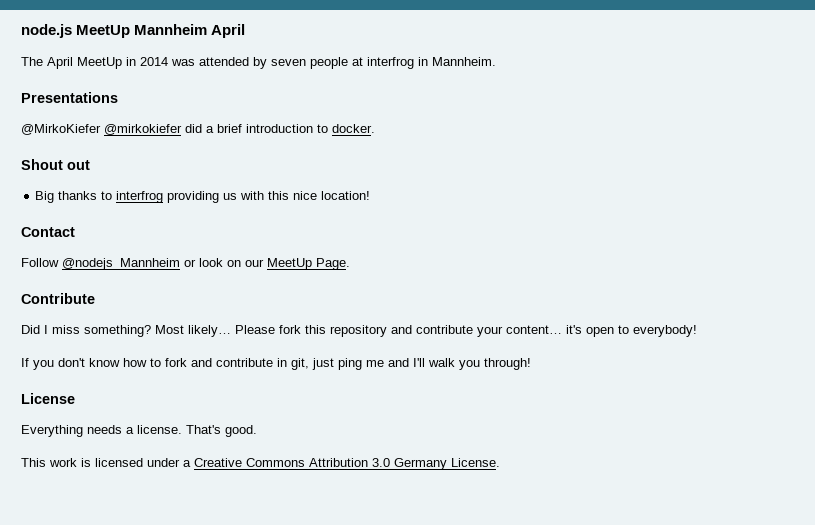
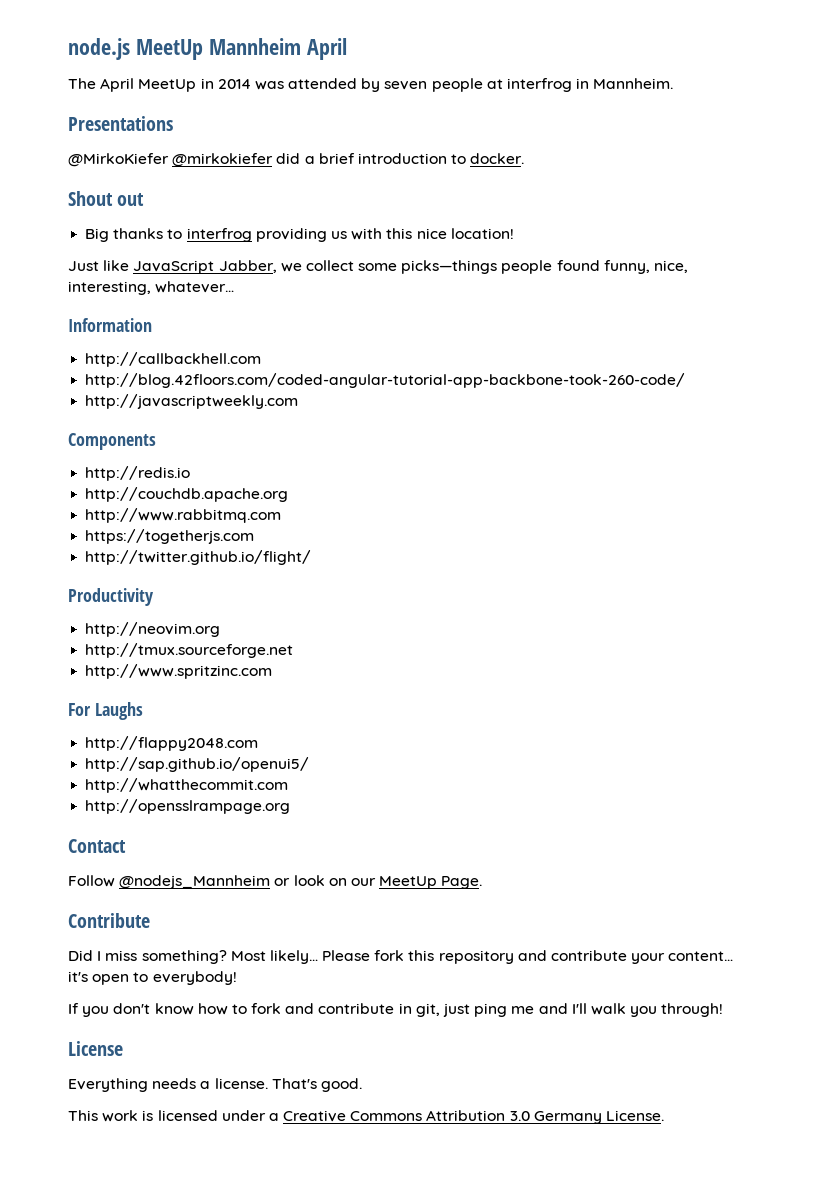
(371, 195) none -> [68,260,689,274] [68,281,235,295] [68,318,152,332] [85,352,262,367] [85,373,686,388] [85,394,299,409] [68,433,156,450] [85,466,191,481] [85,487,289,502] [85,508,282,523] [85,529,255,544] [85,550,312,565] [68,588,154,606] [85,622,221,637] [85,643,294,658] [85,664,273,679] [68,702,143,720] [85,736,259,751] [85,757,310,772] [85,778,289,793] [85,799,291,814] // Just like JavaScript Jabber, we collect some picks—things people found funny, nice, interesting, whatever… // Information // http://callbackhell.com // http://blog.42floors.com/coded-angular-tutorial-app-backbone-took-260-code/ // http://javascriptweekly.com // Components // http://redis.io // http://couchdb.apache.org // http://www.rabbitmq.com // https://togetherjs.com // http://twitter.github.io/flight/ // Productivity // http://neovim.org // http://tmux.sourceforge.net // http://www.spritzinc.com // For Laughs // http://flappy2048.com // http://sap.github.io/openui5/ // http://whatthecommit.com // http://opensslrampage.org

